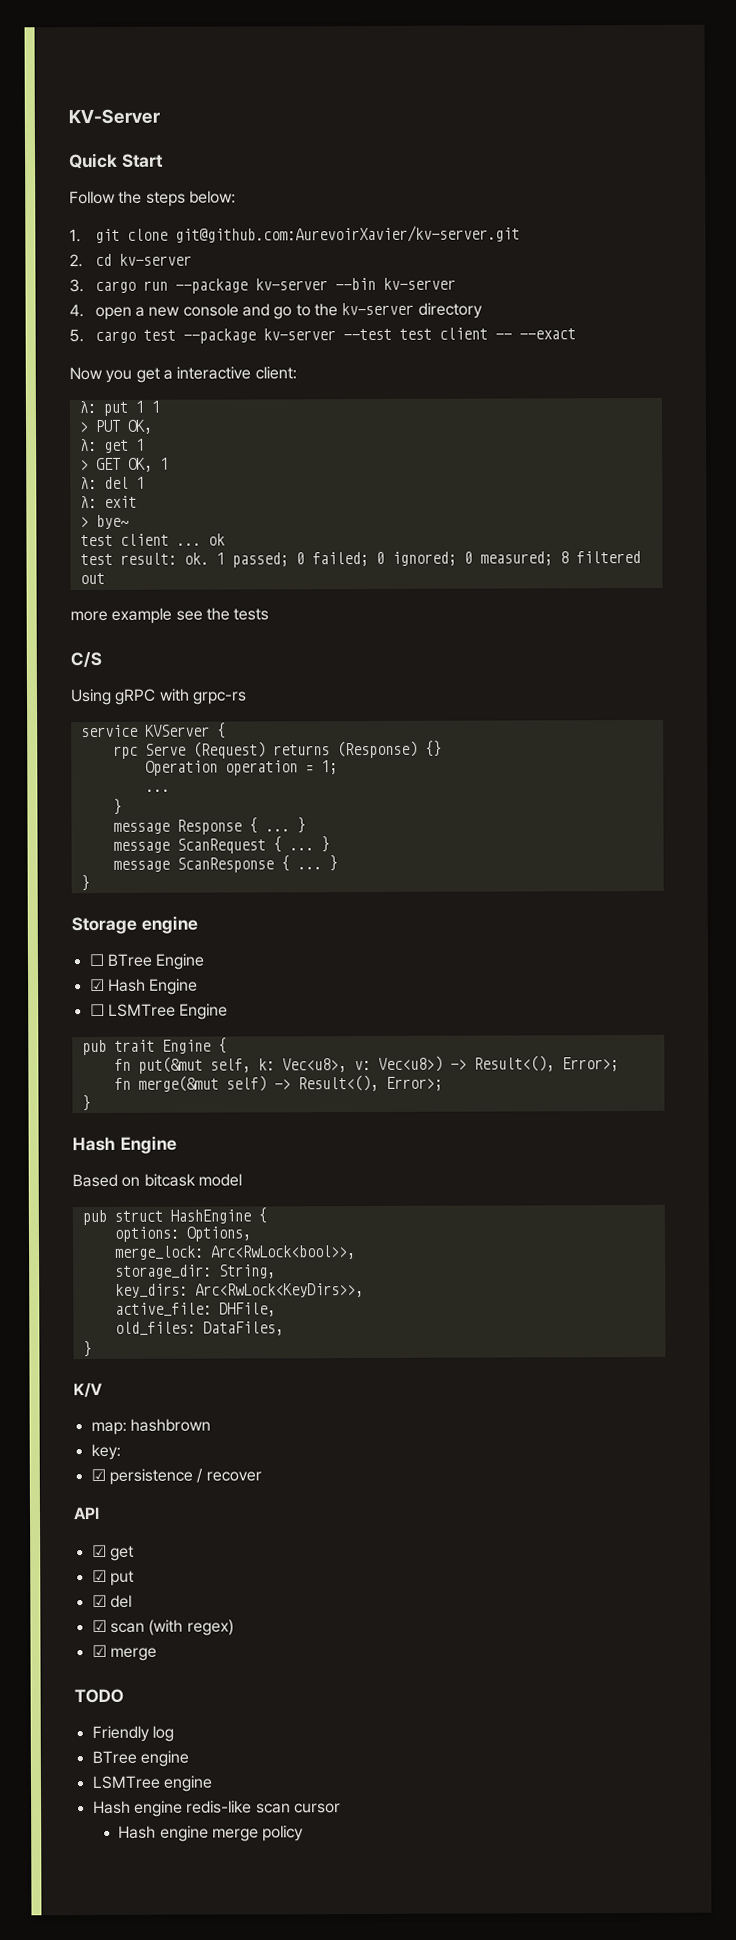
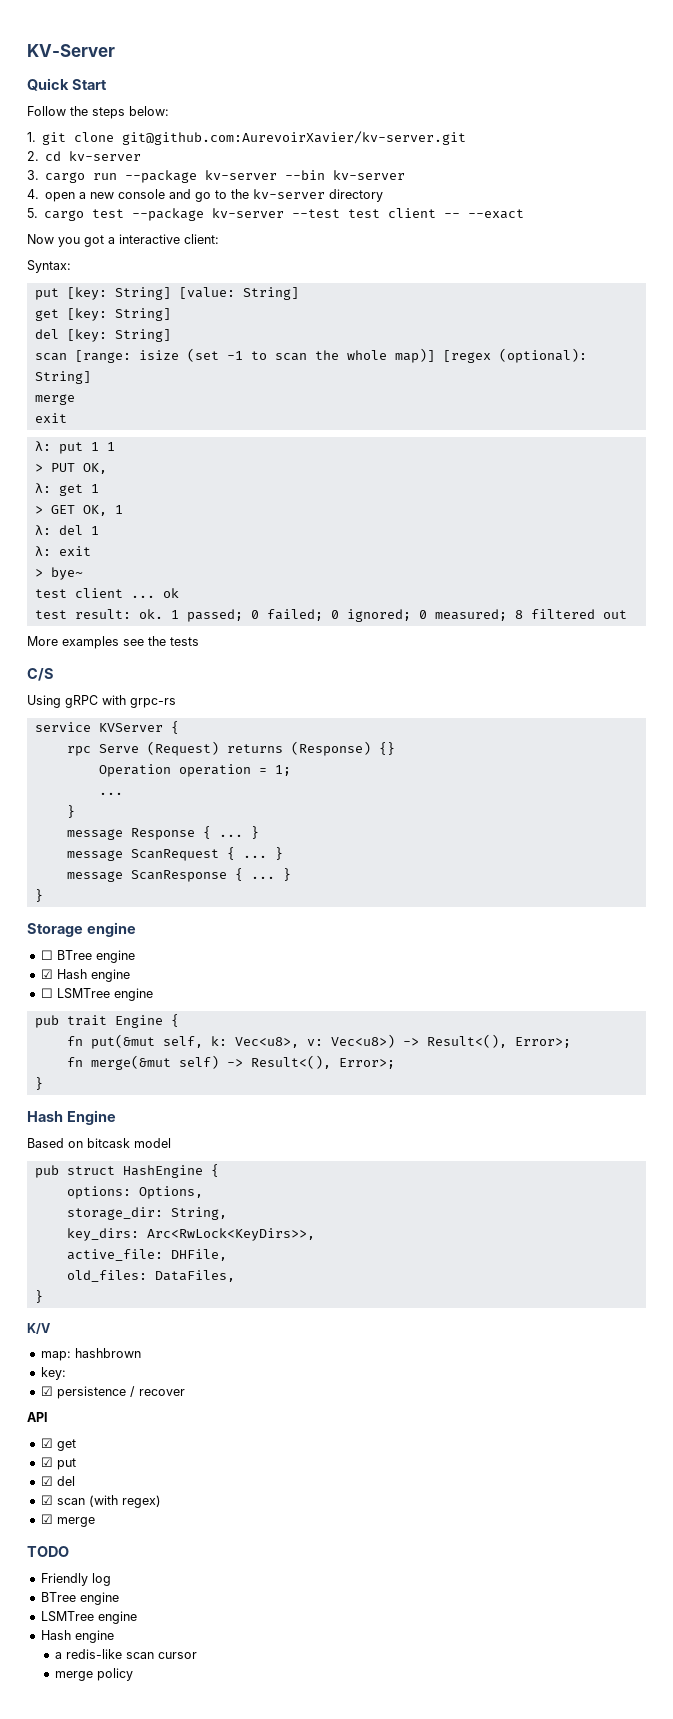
[135,367,160,383] get -> [84,235,104,247] got
(297, 373) none -> [27,260,71,273] [34,287,299,300] [34,308,171,321] [34,329,171,342] [34,348,587,363] [34,371,91,384] [34,394,75,405] [34,413,67,423] // Syntax: // put [key: String] [value: String] // get [key: String] // del [key: String] // scan [range: isize (set -1 to scan the whole map)] [regex (optional): String] // merge // exit
[70,607,173,624] more example -> [27,636,119,649] More examples
[155,953,205,970] Engine -> [95,950,135,963] engine
[149,978,199,995] Engine -> [90,969,130,982] engine
[179,1003,229,1020] Engine -> [113,988,153,1001] engine
[114,1245,356,1260] // merge_lock: Arc<RwLock<bool>>, -> (203, 1192) none
(183, 1808) none -> [54,1652,62,1659] // a
[118,1825,209,1842] Hash engine -> (197, 1655) none

